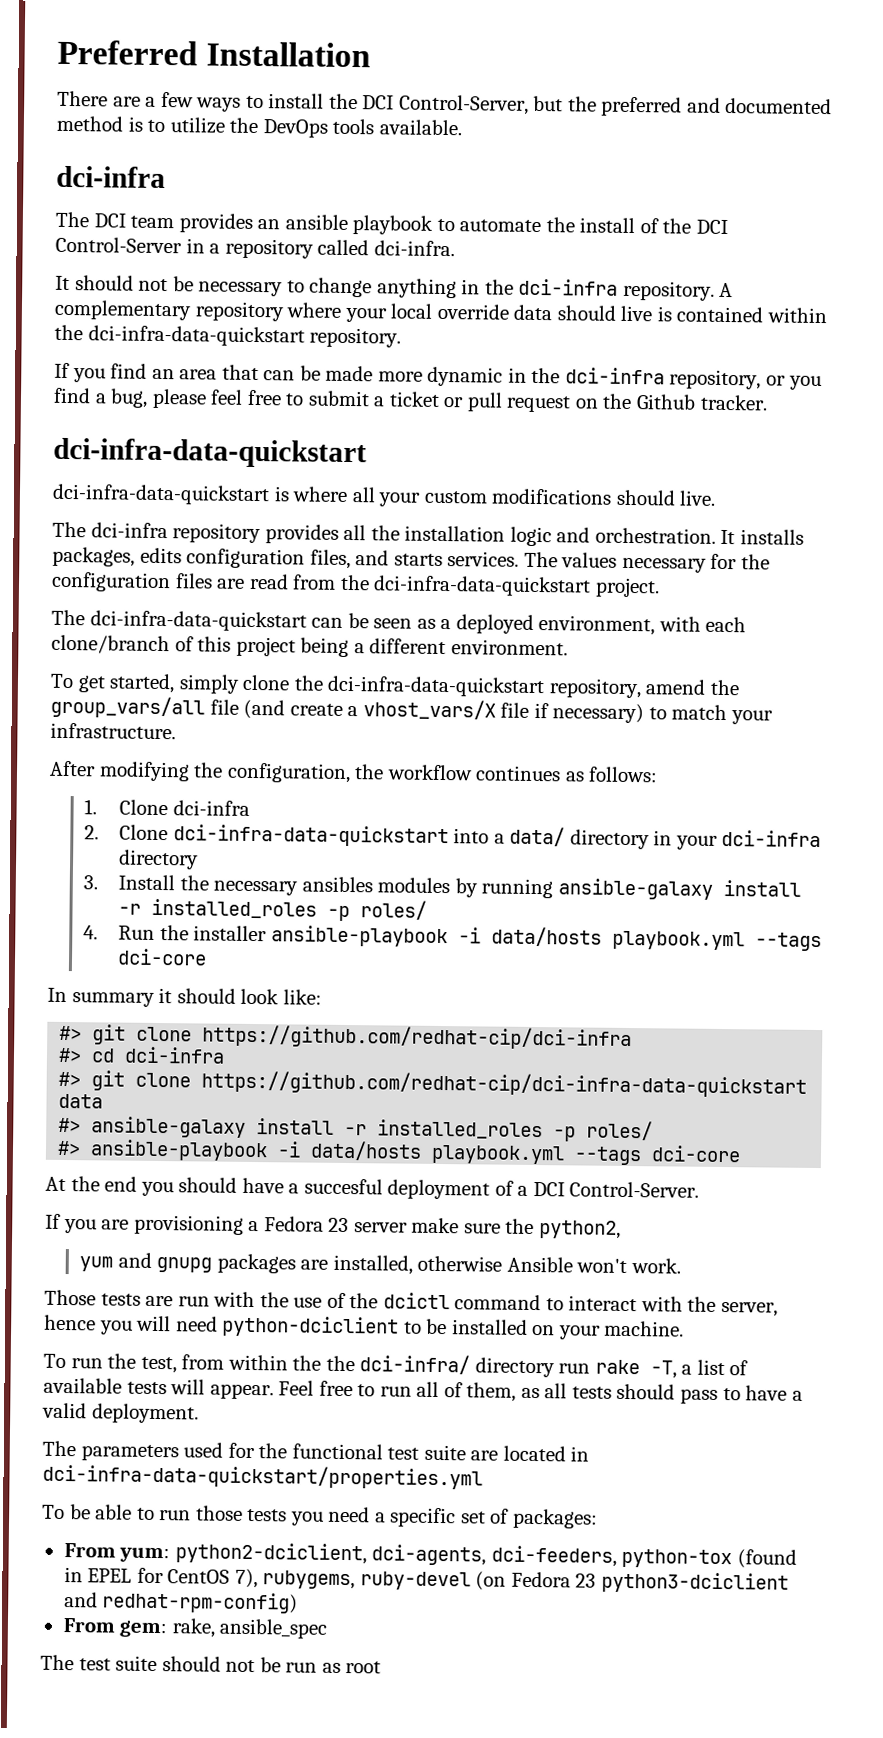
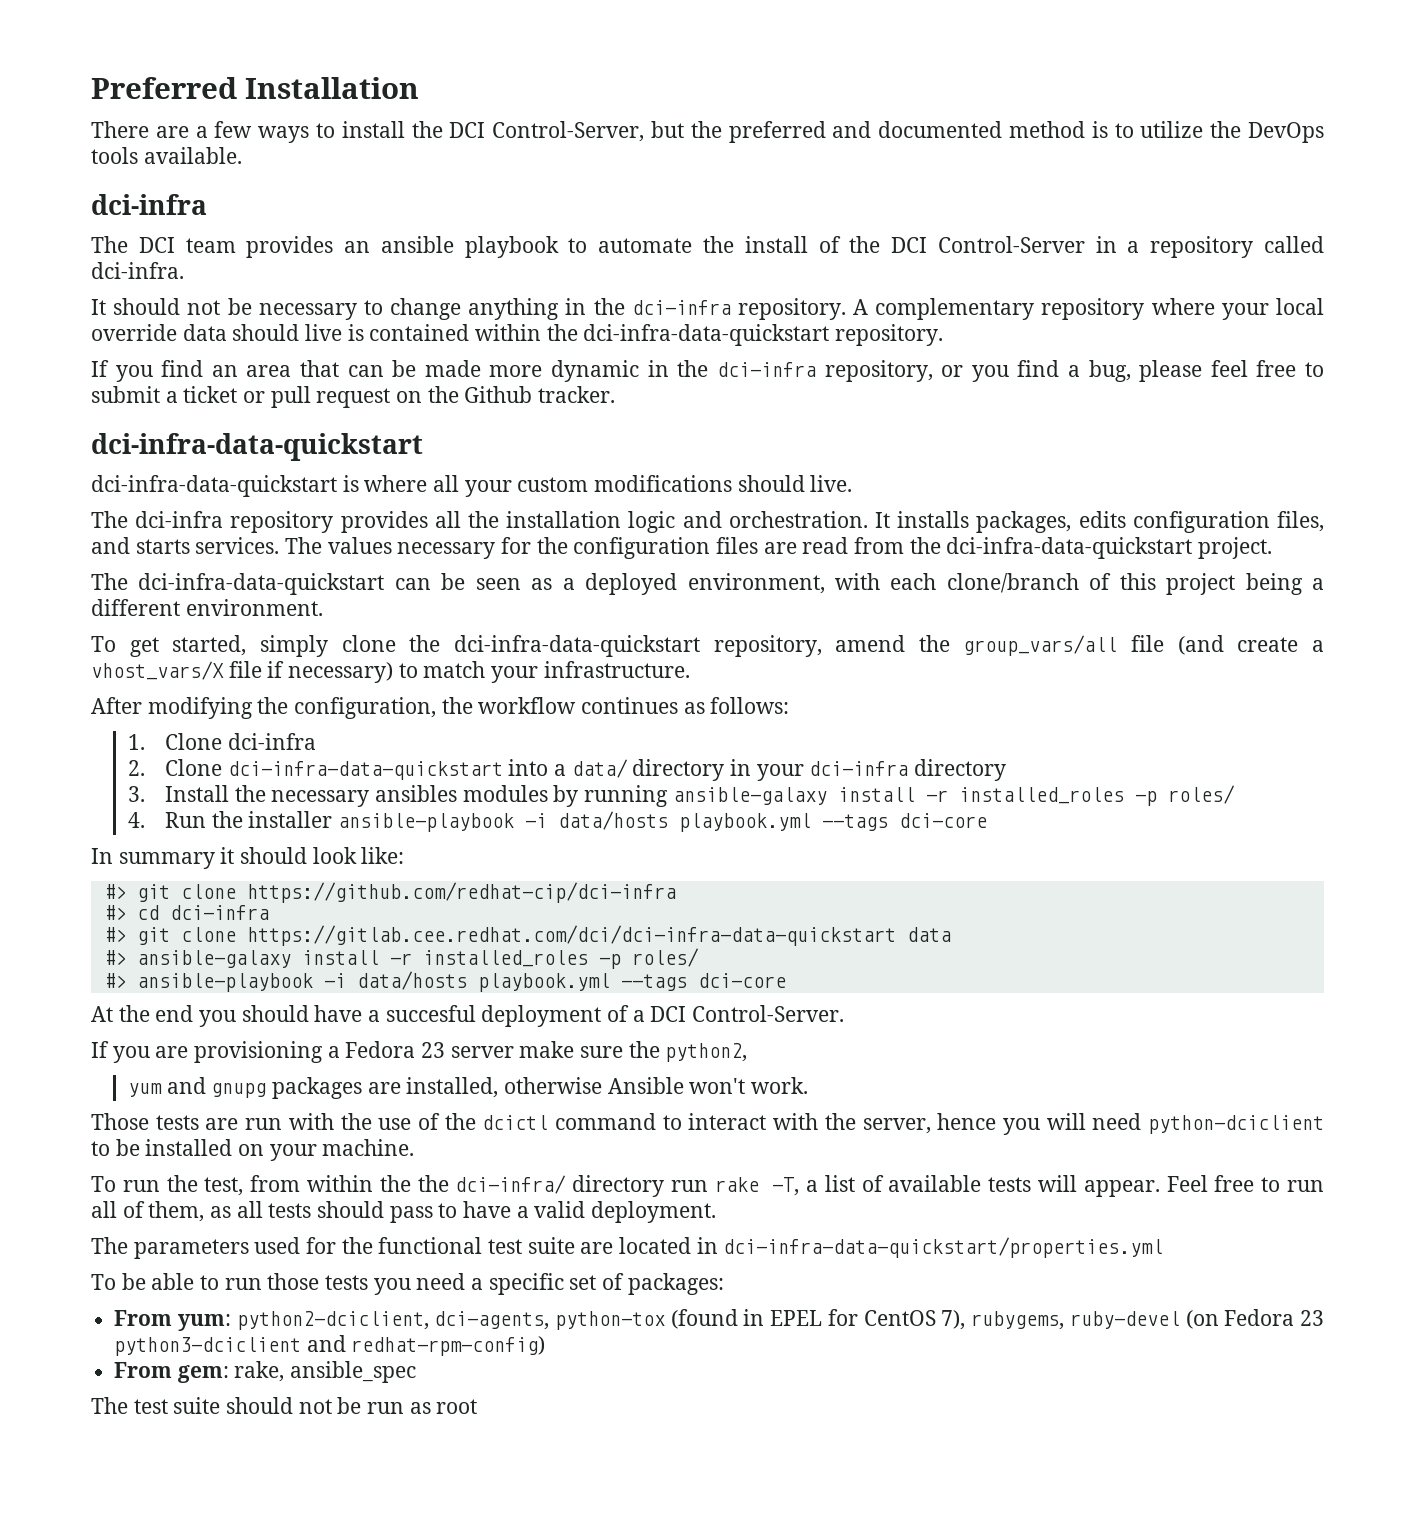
[201,1070,808,1098] https://github.com/redhat-cip/dci-infra-data-quickstart -> [246,925,896,946] https://gitlab.cee.redhat.com/dci/dci-infra-data-quickstart
[490,1545,617,1567] dci-feeders, -> (550, 1320) none

